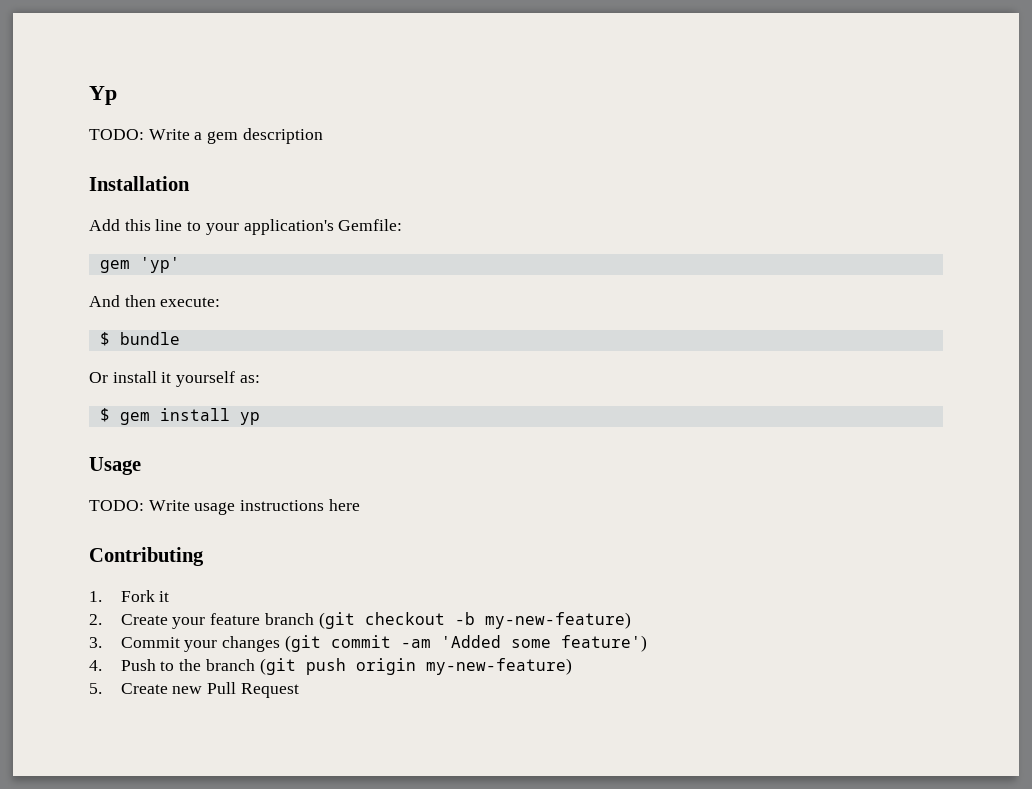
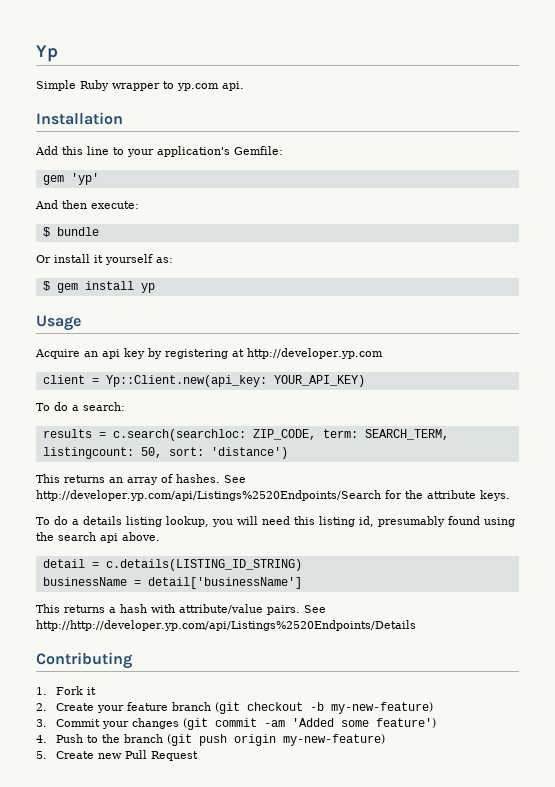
[89,128,323,144] TODO: Write a gem description -> [36,80,244,91] Simple Ruby wrapper to yp.com api.
[89,499,360,515] TODO: Write usage instructions here -> [35,348,383,359] [42,375,365,387] [36,402,125,411] [42,429,449,441] [42,447,288,459] [36,474,246,485] [36,490,510,501] [36,516,515,527] [36,532,160,543] [42,559,302,571] [42,577,302,589] [36,604,326,615] [36,620,416,631] Acquire an api key by registering at http://developer.yp.com // client = Yp::Client.new(api_key: YOUR_API_KEY) // To do a search: // results = c.search(searchloc: ZIP_CODE, term: SEARCH_TERM, listingcount: 50, sort: 'distance') // This returns an array of hashes. See http://developer.yp.com/api/Listings%2520Endpoints/Search for the attribute keys. // To do a details listing lookup, you will need this listing id, presumably found using the search api above. // detail = c.details(LISTING_ID_STRING) // businessName = detail['businessName'] // This returns a hash with attribute/value pairs. See http://http://developer.yp.com/api/Listings%2520Endpoints/Details

